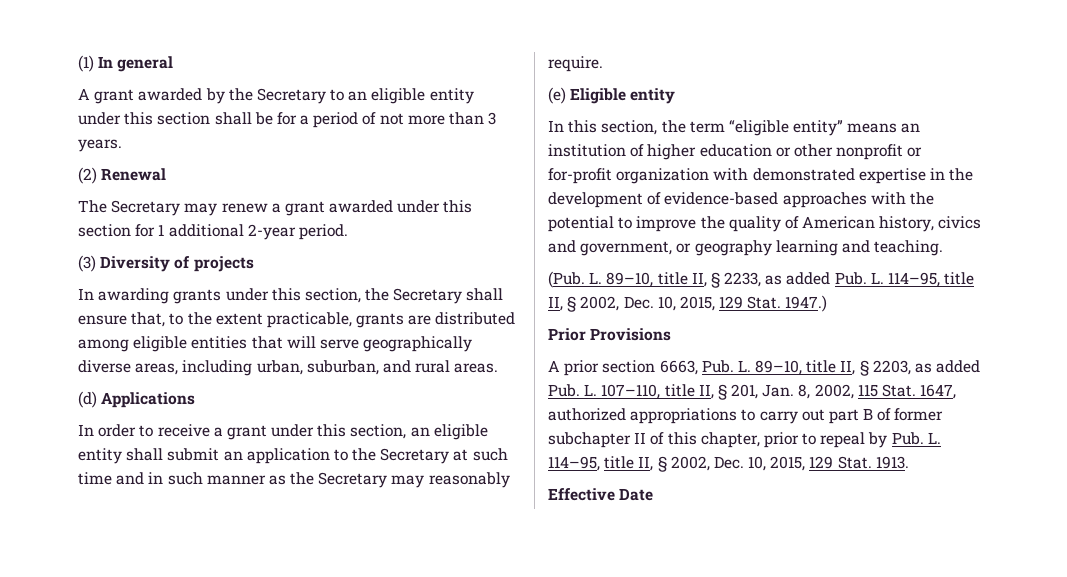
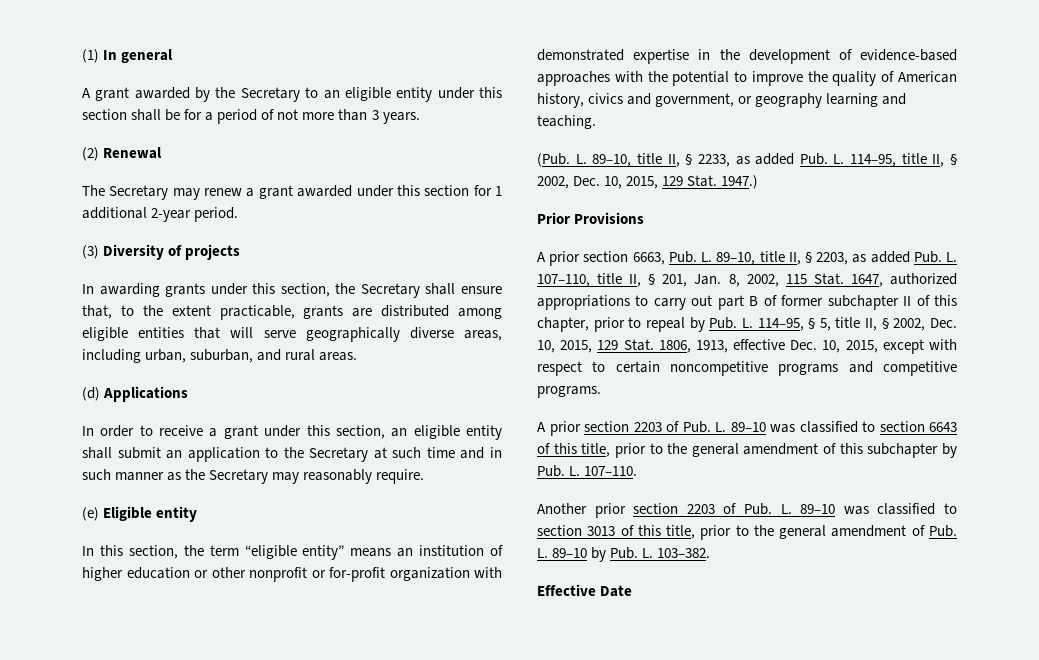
[604,456,909,472] title II, § 2002, Dec. 10, 2015, 129 Stat. 1913. -> [808,317,958,331] [537,339,957,354] [537,361,957,376] [537,386,601,398] [537,421,957,436] [537,443,957,458] [537,465,638,477] [537,503,957,518] [537,525,957,540] [537,547,711,562] § 5, title II, § 2002, Dec. 10, 2015, 129 Stat. 1806, 1913, effective Dec. 10, 2015, except with respect to certain noncompetitive programs and competitive programs. // A prior section 2203 of Pub. L. 89–10 was classified to section 6643 of this title, prior to the general amendment of this subchapter by Pub. L. 107–110. // Another prior section 2203 of Pub. L. 89–10 was classified to section 3013 of this title, prior to the general amendment of Pub. L. 89–10 by Pub. L. 103–382.

